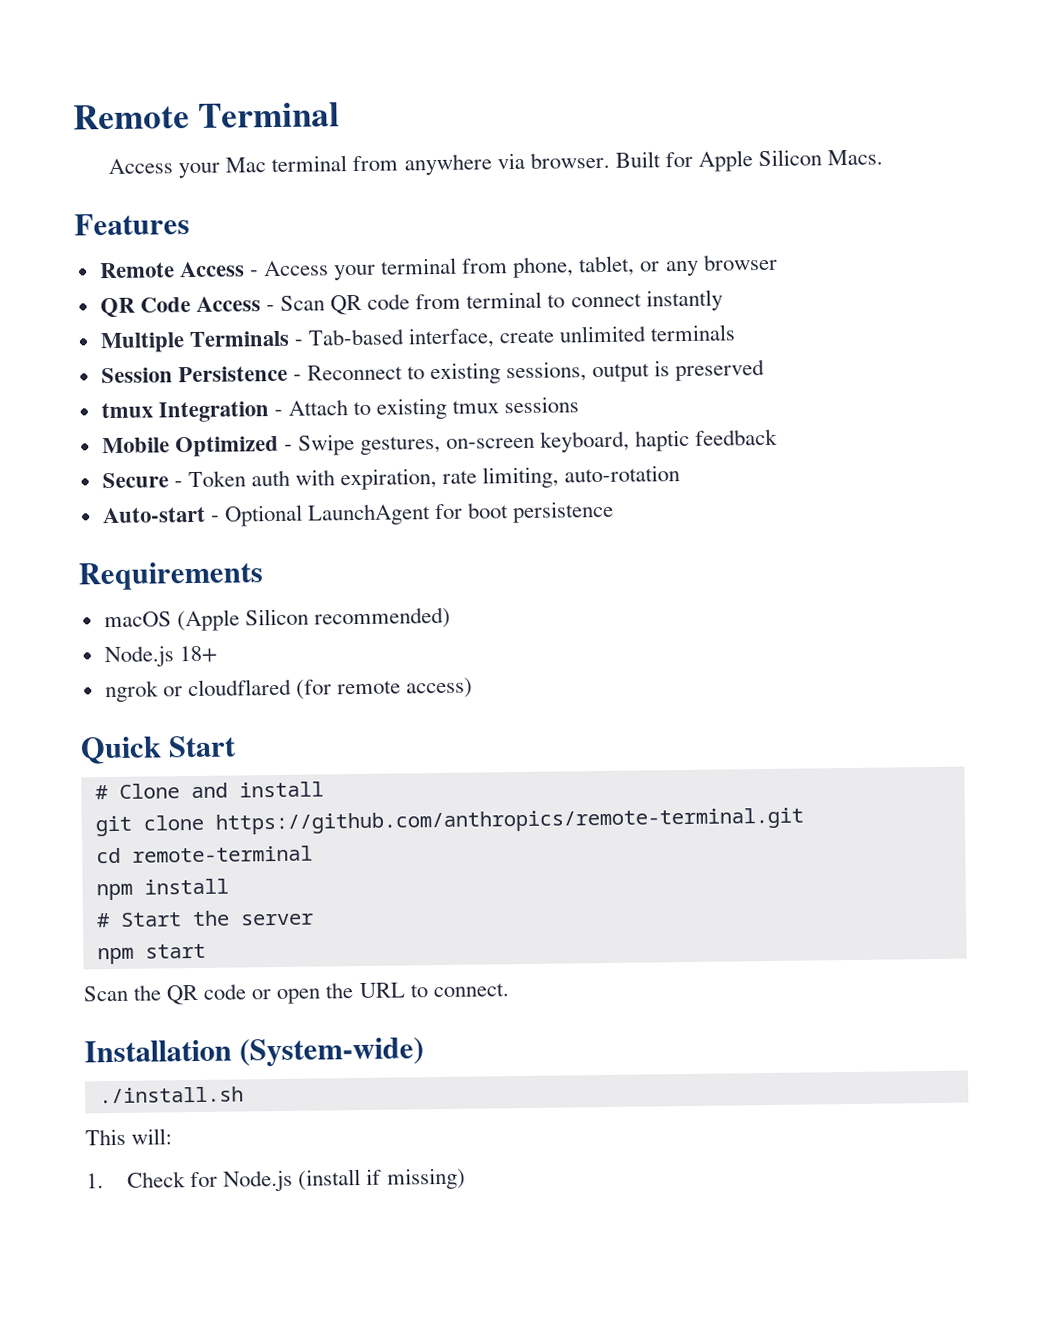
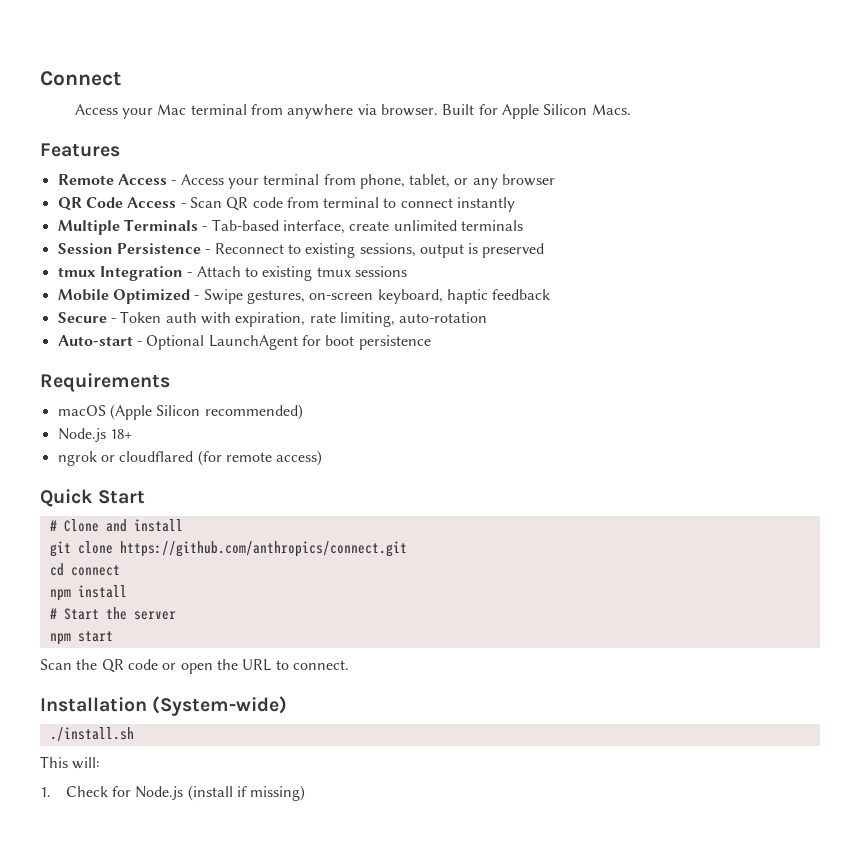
[73,102,341,130] Remote Terminal -> [40,71,121,86] Connect
[214,807,804,835] https://github.com/anthropics/remote-terminal.git -> [119,541,407,557] https://github.com/anthropics/connect.git
[131,845,313,863] remote-terminal -> [70,565,120,576] connect

